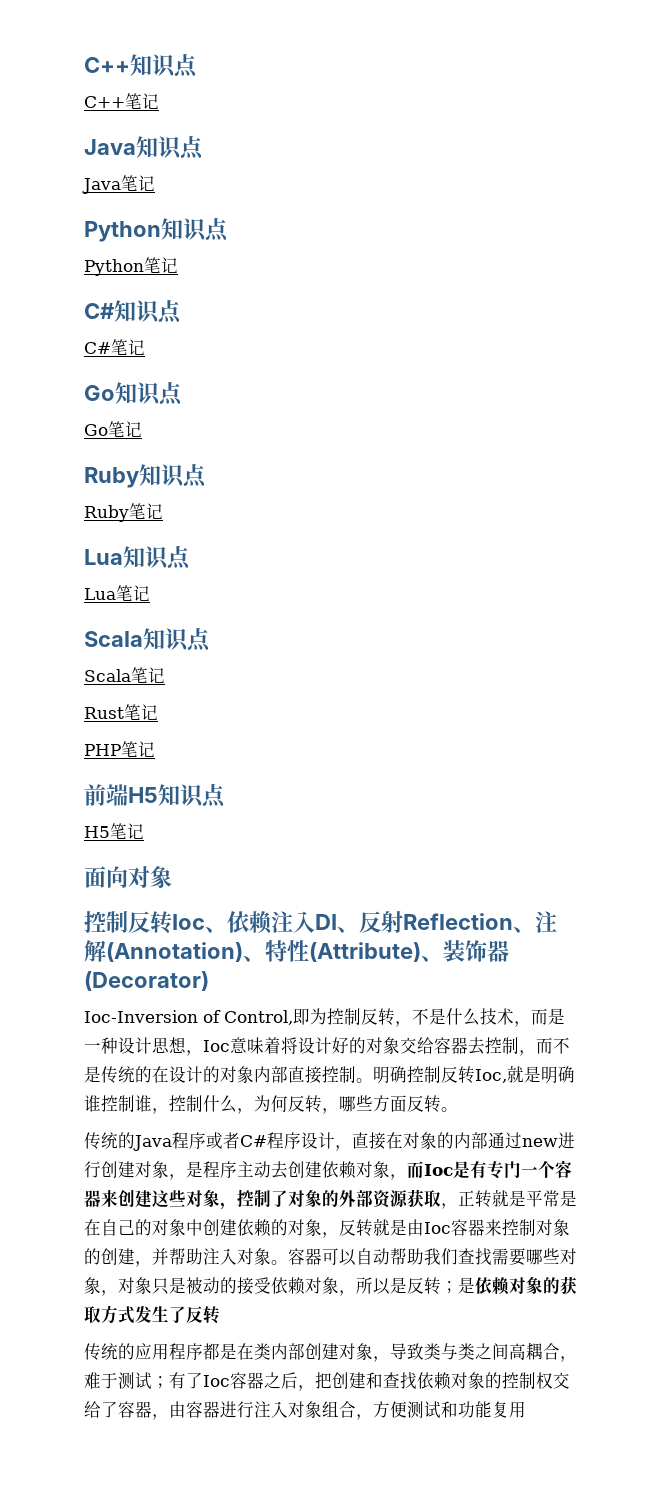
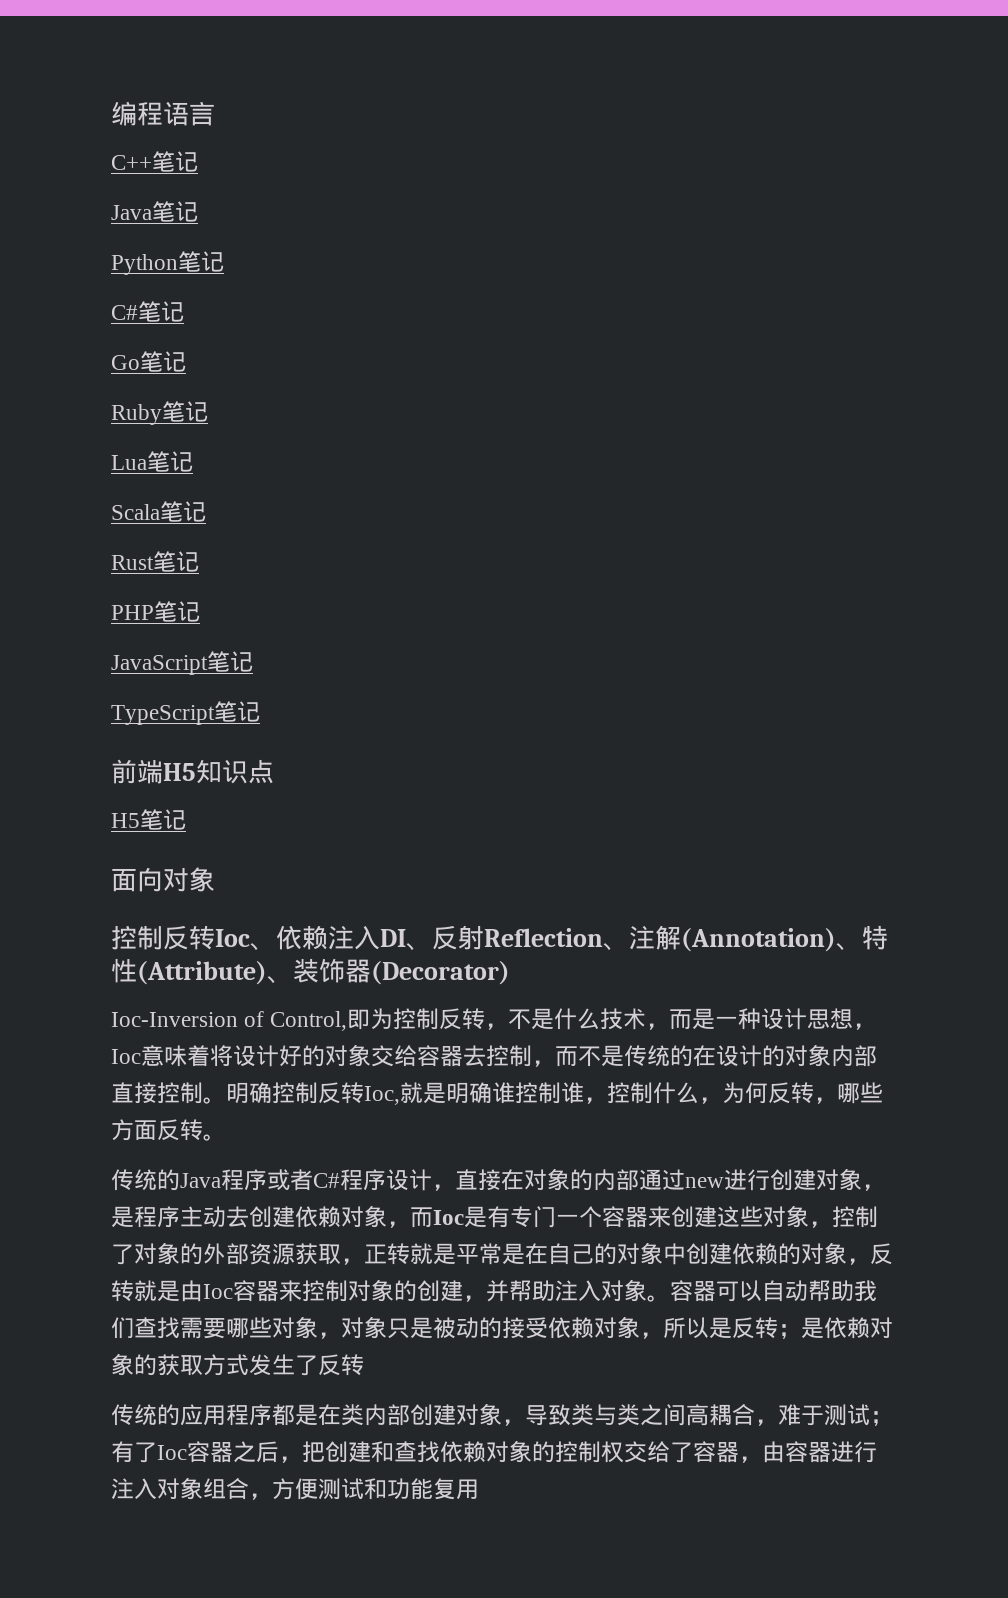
[84,54,198,78] C++知识点 -> [111,101,215,126] 编程语言
[84,136,204,160] // Java知识点 -> (198, 161) none
[84,218,229,242] // Python知识点 -> (198, 211) none
[84,300,182,324] // C#知识点 -> (224, 261) none
[84,382,183,406] // Go知识点 -> (184, 311) none
[84,464,207,488] // Ruby知识点 -> (186, 361) none
[84,546,191,570] // Lua知识点 -> (208, 411) none
[84,628,211,652] // Scala知识点 -> (193, 461) none
(155, 749) none -> [111,651,253,675] [111,701,260,725] // JavaScript笔记 // TypeScript笔记

